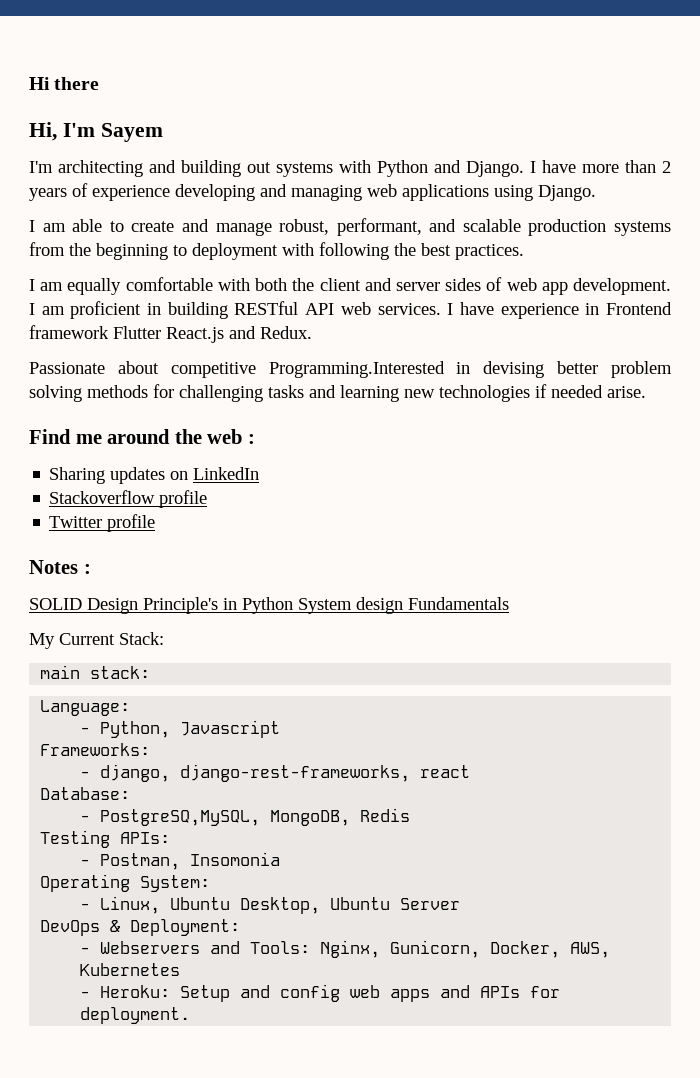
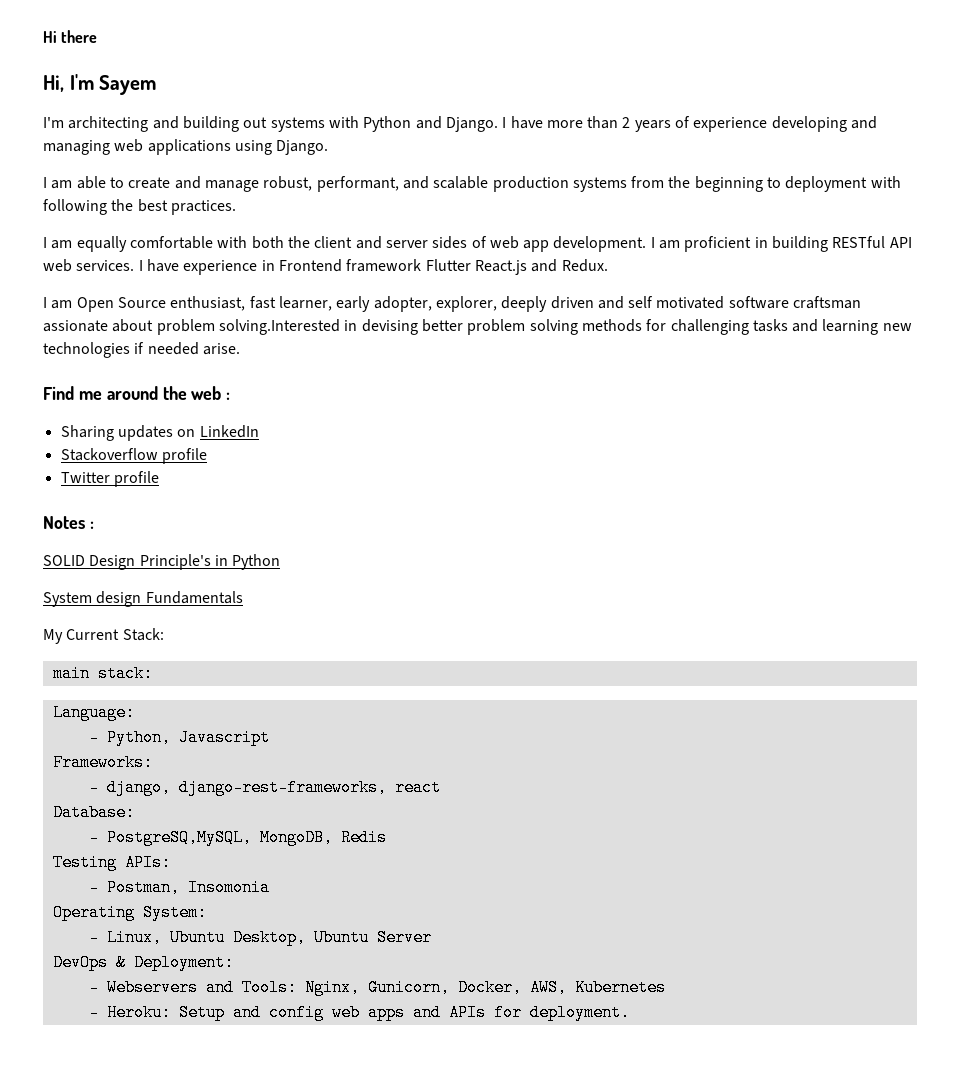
[29,361,445,378] Passionate about competitive Programming.Interested -> [43,296,862,312] [43,319,340,335] I am Open Source enthusiast, fast learner, early adopter, explorer, deeply driven and self motivated software craftsman assionate about problem solving.Interested
(293, 605) none -> (281, 562) //

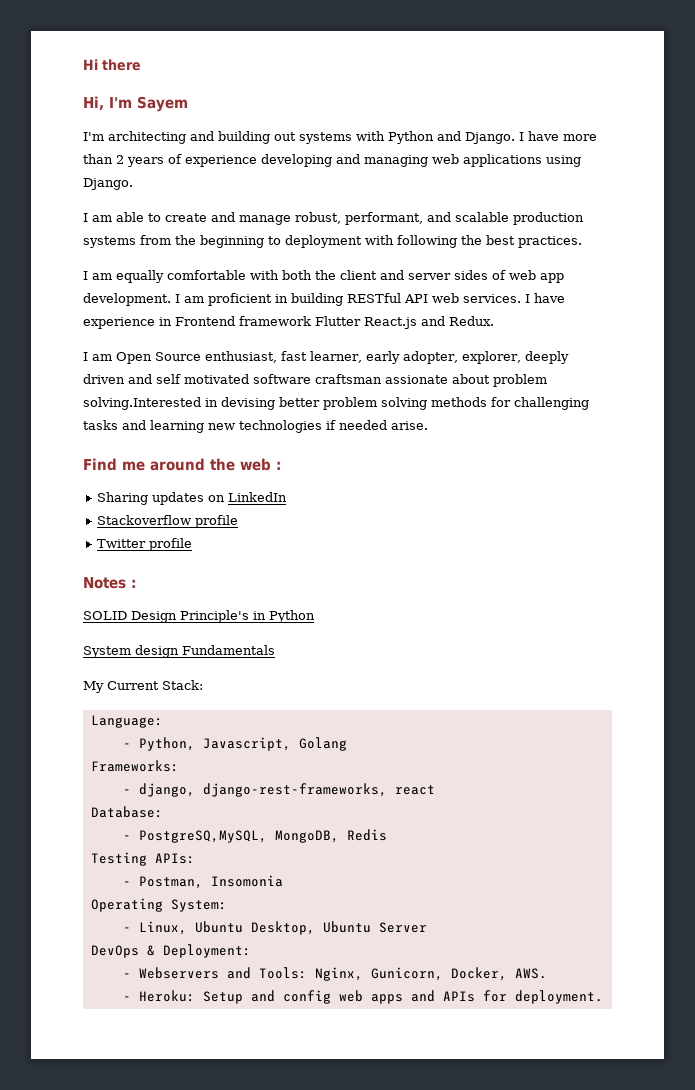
[52,665,153,682] // main stack: -> (203, 685) none
[178,729,270,746] Javascript -> [202,737,347,751] Javascript, Golang
[529,979,666,996] AWS, Kubernetes -> [514,968,547,979] AWS.

